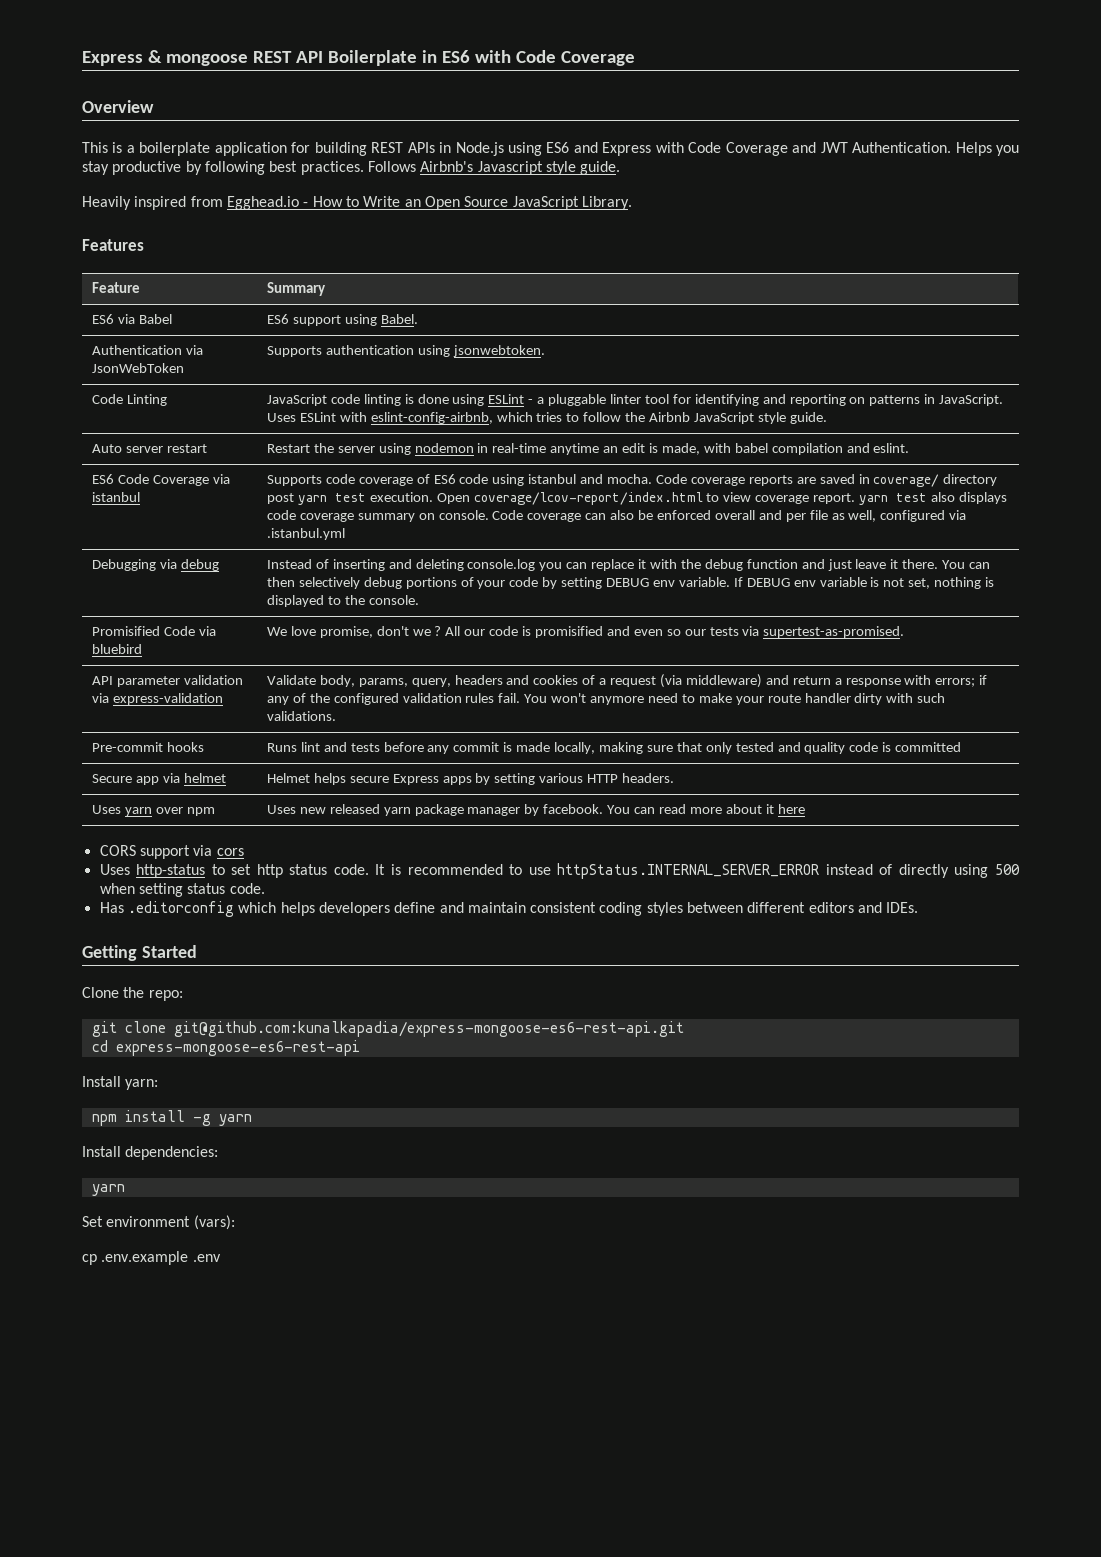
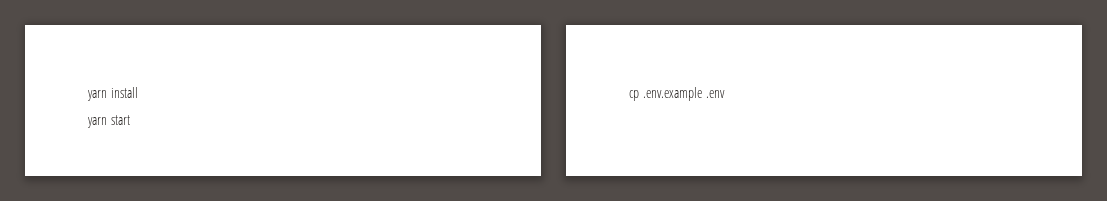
[82,50,635,66] [82,100,154,113] [82,142,1020,156] [82,161,621,175] [82,196,632,210] [82,239,144,251] [91,282,140,293] [266,282,326,296] [91,314,172,324] [266,314,418,326] [91,345,203,355] [91,363,184,373] [266,345,545,357] [91,394,167,406] [266,394,1004,406] [266,412,827,424] [91,444,207,453] [266,443,910,455] [91,474,230,486] [91,492,140,502] [266,474,998,487] [266,492,1007,505] [266,510,967,522] [266,528,345,540] [91,559,219,571] [266,559,991,571] [266,577,995,589] [266,595,419,607] [91,626,216,636] [91,644,142,654] [266,626,905,638] [91,675,243,687] [91,693,223,705] [266,674,988,688] [266,693,946,705] [266,711,336,721] [91,742,204,752] [266,742,962,754] [91,773,226,785] [266,773,675,785] [91,805,215,816] [266,804,805,816] [99,845,244,859] [99,863,1020,879] [99,883,265,897] [99,901,919,917] [82,945,197,961] [82,987,183,1001] [91,1021,684,1037] [91,1040,360,1056] [82,1076,159,1090] [91,1110,252,1126] [82,1146,219,1160] [91,1184,125,1196] [82,1215,235,1230] Express & mongoose REST API Boilerplate in ES6 with Code Coverage // Overview // This is a boilerplate application for building REST APIs in Node.js using ES6 and Express with Code Coverage and JWT Authentication. Helps you stay productive by following best practices. Follows Airbnb's Javascript style guide. // Heavily inspired from Egghead.io - How to Write an Open Source JavaScript Library. // Features // Feature | Summary // ES6 via Babel | ES6 support using Babel. // Authentication via JsonWebToken | Supports authentication using jsonwebtoken. // Code Linting | JavaScript code linting is done using ESLint - a pluggable linter tool for identifying and reporting on patterns in JavaScript. Uses ESLint with eslint-config-airbnb, which tries to follow the Airbnb JavaScript style guide. // Auto server restart | Restart the server using nodemon in real-time anytime an edit is made, with babel compilation and eslint. // ES6 Code Coverage via istanbul | Supports code coverage of ES6 code using istanbul and mocha. Code coverage reports are saved in coverage/ directory post yarn test execution. Open coverage/lcov-report/index.html to view coverage report. yarn test also displays code coverage summary on console. Code coverage can also be enforced overall and per file as well, configured via .istanbul.yml // Debugging via debug | Instead of inserting and deleting console.log you can replace it with the debug function and just leave it there. You can then selectively debug portions of your code by setting DEBUG env variable. If DEBUG env variable is not set, nothing is displayed to the console. // Promisified Code via bluebird | We love promise, don't we ? All our code is promisified and even so our tests via supertest-as-promised. // API parameter validation via express-validation | Validate body, params, query, headers and cookies of a request (via middleware) and return a response with errors; if any of the configured validation rules fail. You won't anymore need to make your route handler dirty with such validations. // Pre-commit hooks | Runs lint and tests before any commit is made locally, making sure that only tested and quality code is committed // Secure app via helmet | Helmet helps secure Express apps by setting various HTTP headers. // Uses yarn over npm | Uses new released yarn package manager by facebook. You can read more about it here // CORS support via cors // Uses http-status to set http status code. It is recommended to use httpStatus.INTERNAL_SERVER_ERROR instead of directly using 500 when setting status code. // Has .editorconfig which helps developers define and maintain consistent coding styles between different editors and IDEs. // Getting Started // Clone the repo: // git clone git@github.com:kunalkapadia/express-mongoose-es6-rest-api.git // cd express-mongoose-es6-rest-api // Install yarn: // npm install -g yarn // Install dependencies: // yarn // Set environment (vars): -> [87,87,138,101] [87,115,130,128] yarn install // yarn start

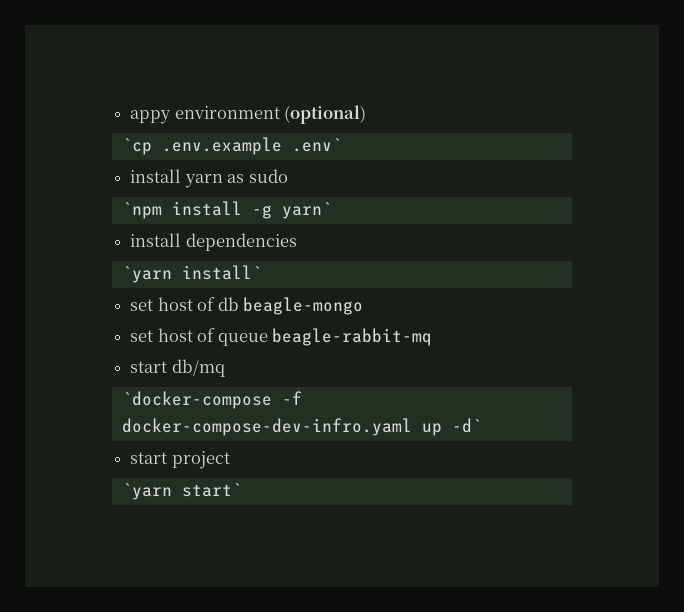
[87,87,138,101] [87,115,130,128] [629,87,725,101] yarn install // yarn start // cp .env.example .env -> [130,105,367,124] [121,137,342,155] [130,169,288,188] [121,201,332,219] [130,233,297,251] [121,265,262,283] [130,297,363,315] [130,328,432,346] [130,359,225,377] [121,391,302,409] [121,418,482,436] [130,451,230,469] [121,483,242,500] appy environment (optional) // `cp .env.example .env` // install yarn as sudo // `npm install -g yarn` // install dependencies // `yarn install` // set host of db beagle-mongo // set host of queue beagle-rabbit-mq // start db/mq // `docker-compose -f docker-compose-dev-infro.yaml up -d` // start project // `yarn start`

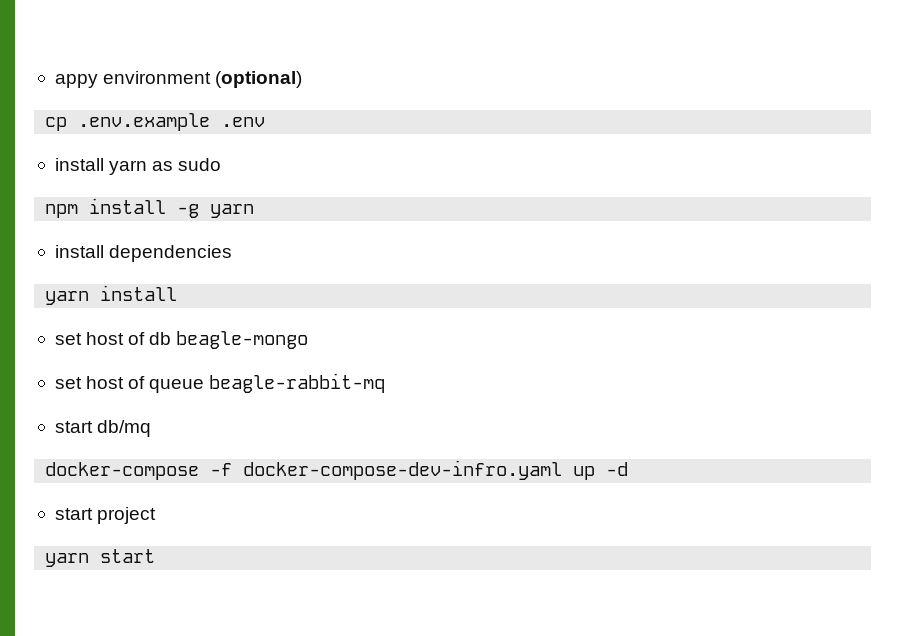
[121,137,342,155] `cp .env.example .env` -> [45,113,266,131] cp .env.example .env
[121,202,162,219] `npm -> [45,204,79,218] npm
[281,202,332,219] yarn` -> [210,204,255,218] yarn
[121,265,262,283] `yarn install` -> [45,285,178,305] yarn install
[121,391,272,409] `docker-compose -> [45,462,200,480] docker-compose
[451,418,482,433] -d` -> [606,462,629,476] -d
[121,483,242,500] `yarn start` -> [45,549,156,567] yarn start

